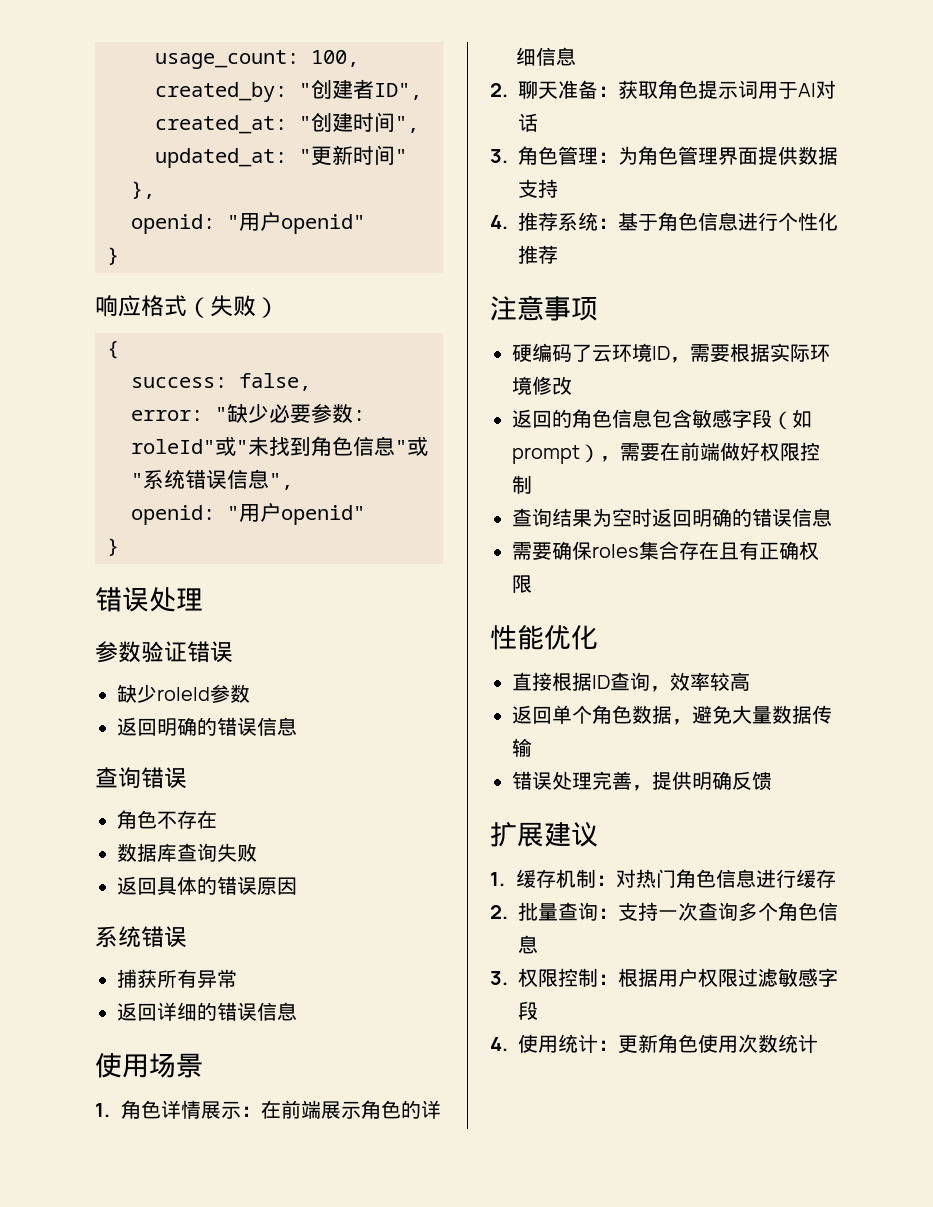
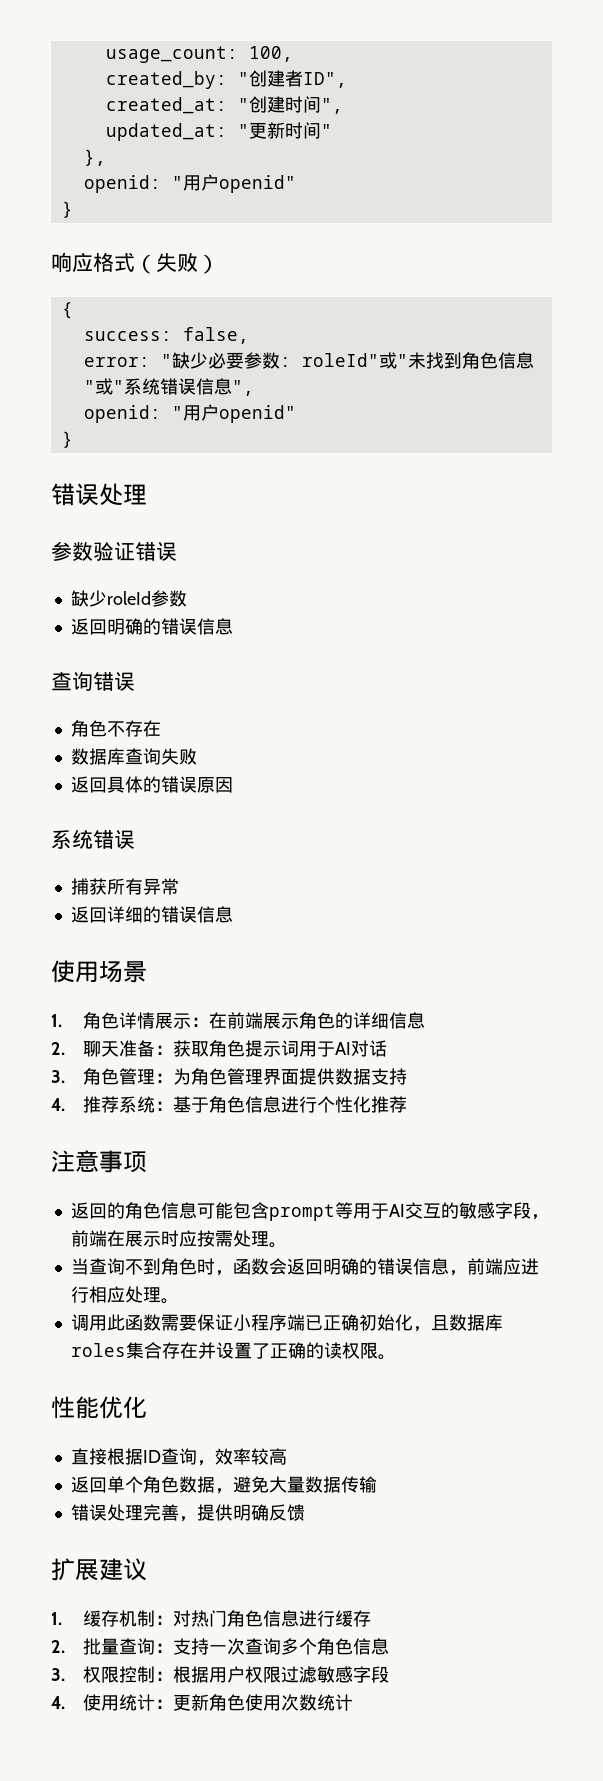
[512,343,830,363] [512,376,572,395] [512,409,812,430] [512,442,820,464] [512,475,532,494] [512,508,832,527] [512,541,819,560] [512,575,532,593] 硬编码了云环境ID，需要根据实际环境修改 // 返回的角色信息包含敏感字段（如prompt），需要在前端做好权限控制 // 查询结果为空时返回明确的错误信息 // 需要确保roles集合存在且有正确权限 -> [70,1202,549,1221] [70,1230,287,1248] [70,1258,539,1276] [70,1286,179,1304] [70,1314,503,1332] [70,1342,396,1360] 返回的角色信息可能包含prompt等用于AI交互的敏感字段，前端在展示时应按需处理。 // 当查询不到角色时，函数会返回明确的错误信息，前端应进行相应处理。 // 调用此函数需要保证小程序端已正确初始化，且数据库roles集合存在并设置了正确的读权限。

